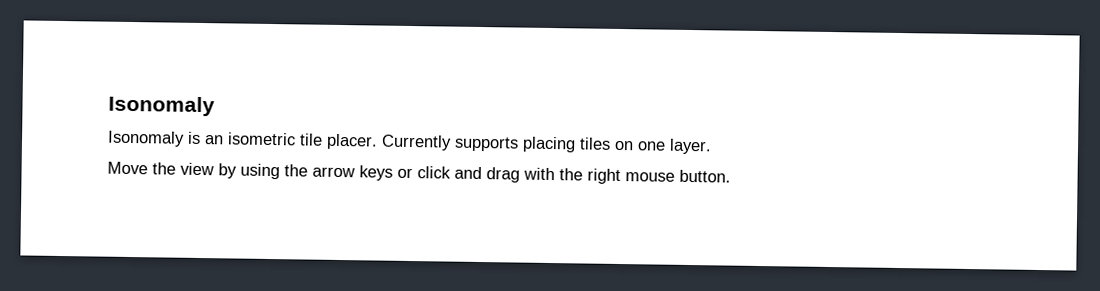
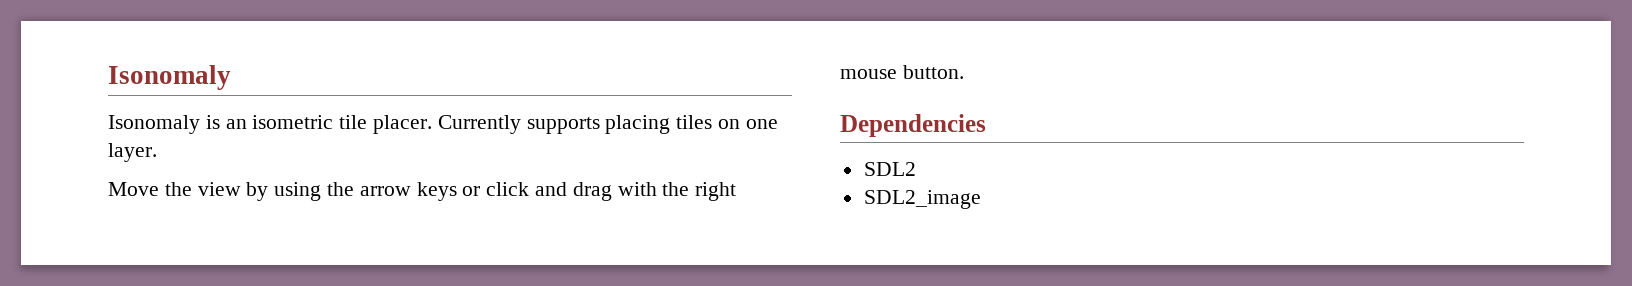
(731, 176) none -> [840,114,986,137] [863,162,916,176] [863,190,981,209] // Dependencies // SDL2 // SDL2_image

